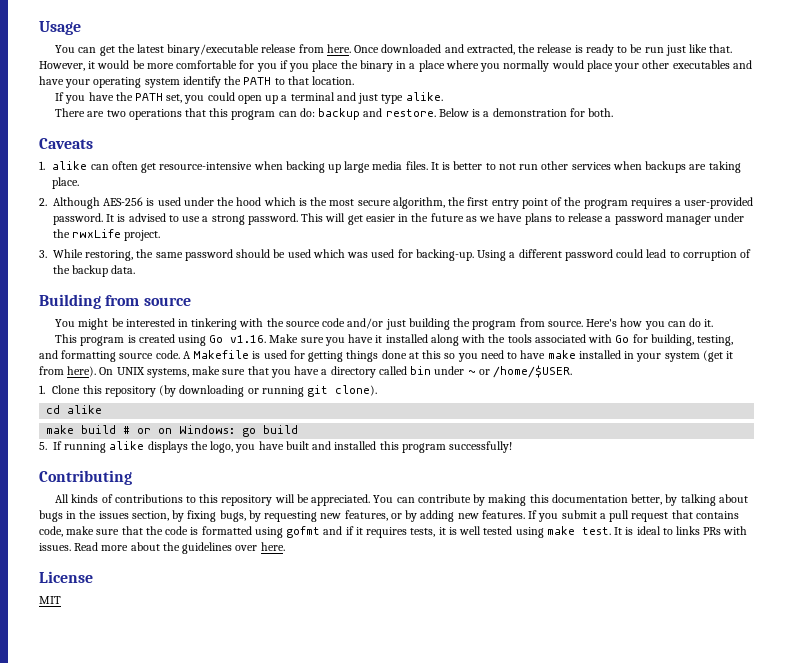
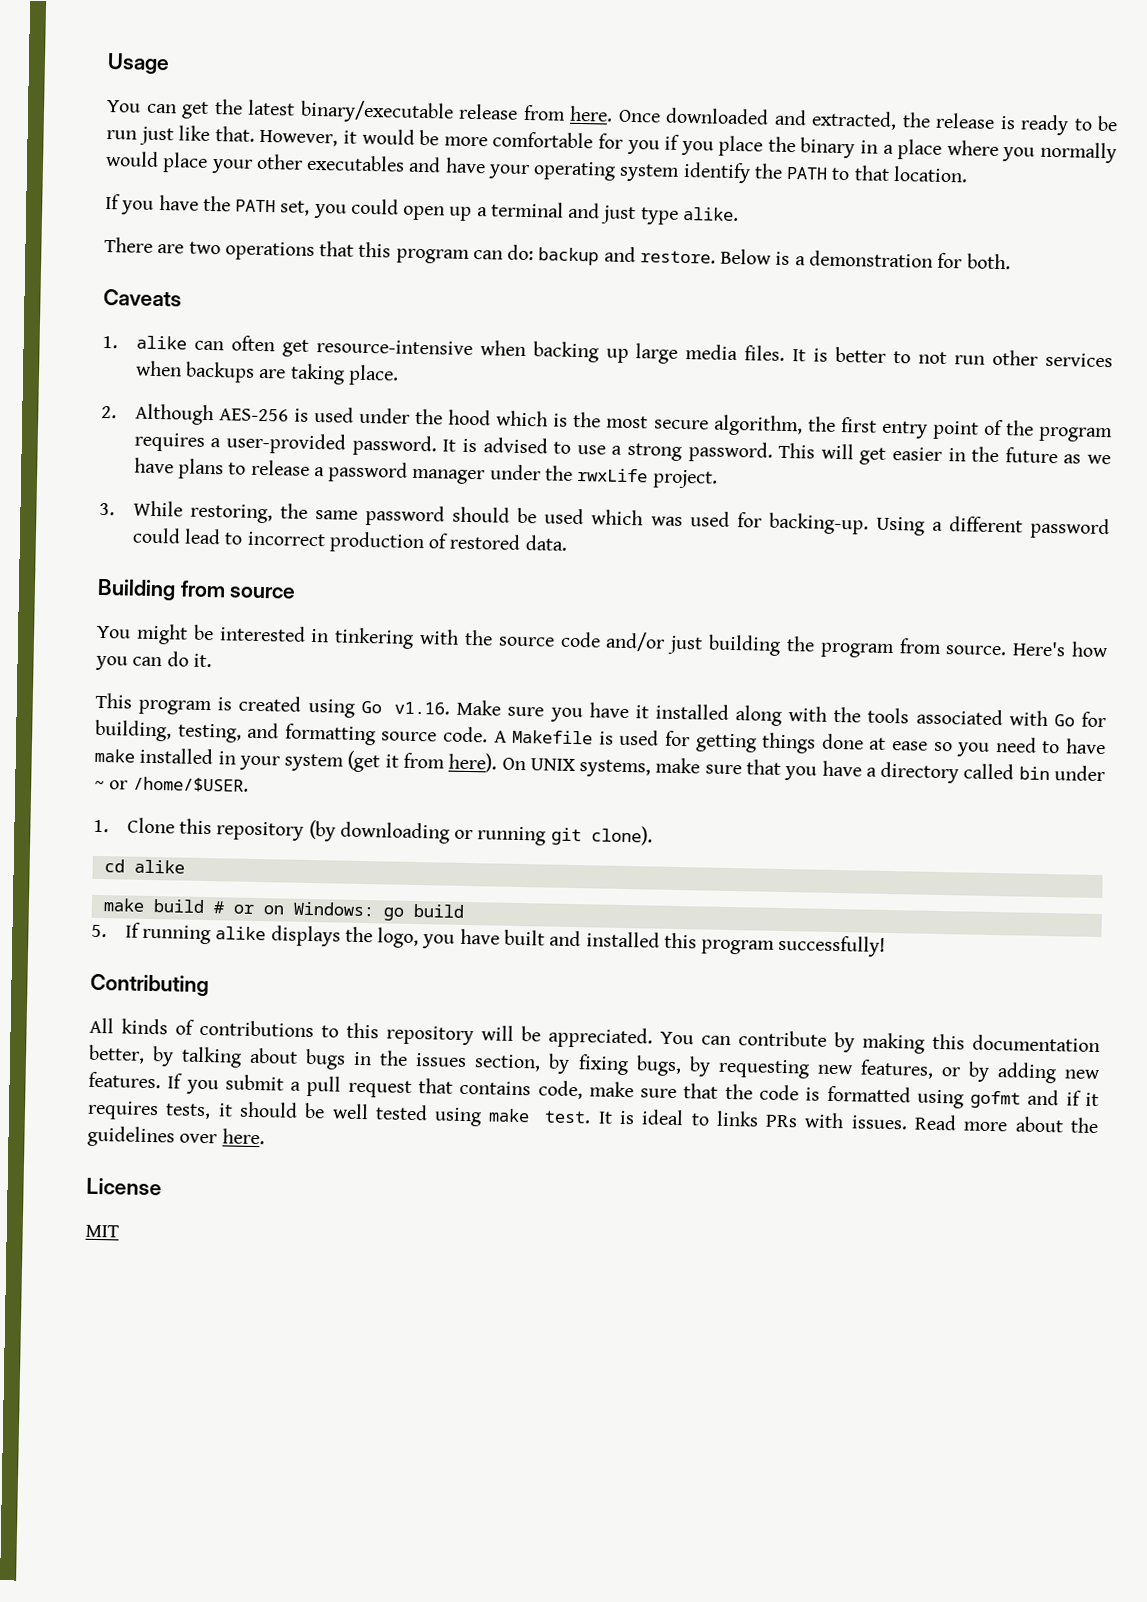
[682,249,752,261] [53,265,109,277] corruption of the backup -> [246,531,522,554] incorrect production of restored
[422,350,442,359] this -> [892,741,929,751] ease
[448,527,457,535] is -> [238,1101,326,1119] should be

